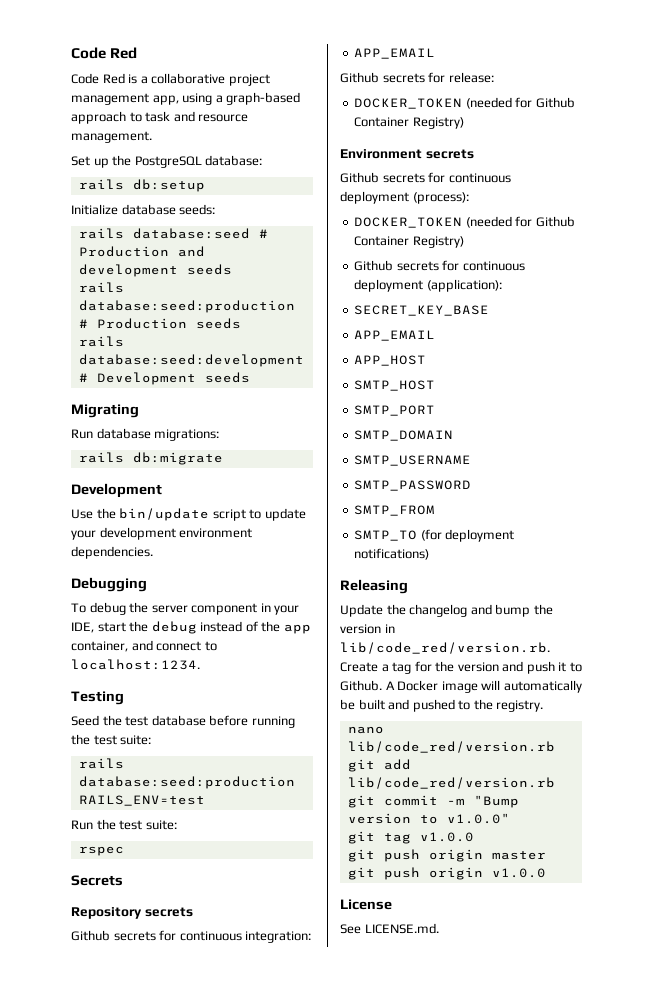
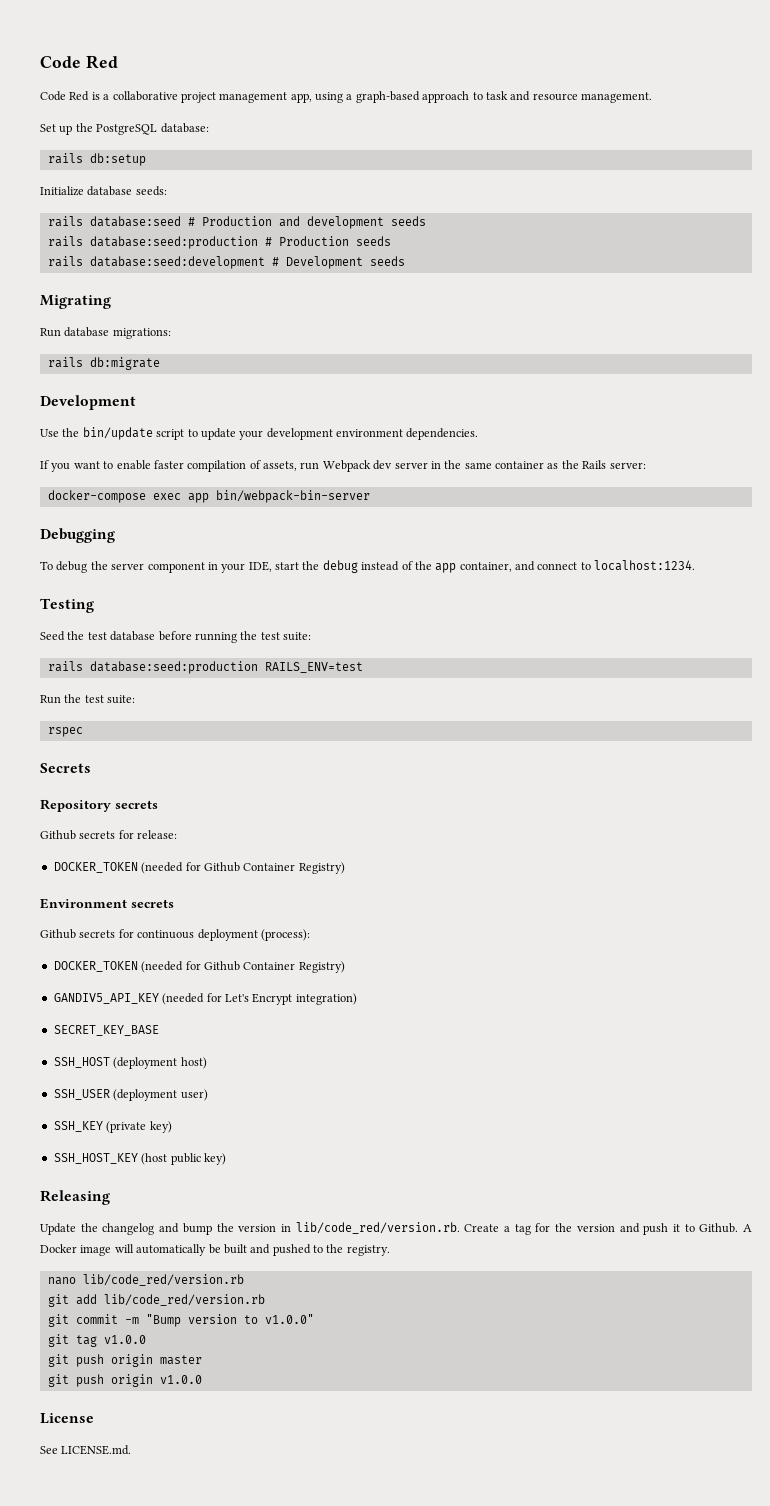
(153, 552) none -> [40,460,646,472] [47,490,370,503] // If you want to enable faster compilation of assets, run Webpack dev server in the same container as the Rails server: // docker-compose exec app bin/webpack-bin-server
[71,930,312,943] [354,48,436,59] // Github secrets for continuous integration: // APP_EMAIL -> (158, 804) none
[354,260,525,271] [354,279,502,292] [354,305,490,316] [354,330,436,341] [354,355,427,366] [354,380,436,391] [354,405,436,416] [354,430,454,441] [354,455,472,466] [354,480,472,491] [354,505,436,516] [354,529,515,542] [354,548,430,560] Github secrets for continuous deployment (application): // SECRET_KEY_BASE // APP_EMAIL // APP_HOST // SMTP_HOST // SMTP_PORT // SMTP_DOMAIN // SMTP_USERNAME // SMTP_PASSWORD // SMTP_FROM // SMTP_TO (for deployment notifications) -> [53,993,357,1005] [53,1025,159,1036] [53,1057,207,1069] [53,1089,208,1101] [53,1121,172,1133] [53,1153,226,1165] GANDIV5_API_KEY (needed for Let's Encrypt integration) // SECRET_KEY_BASE // SSH_HOST (deployment host) // SSH_USER (deployment user) // SSH_KEY (private key) // SSH_HOST_KEY (host public key)

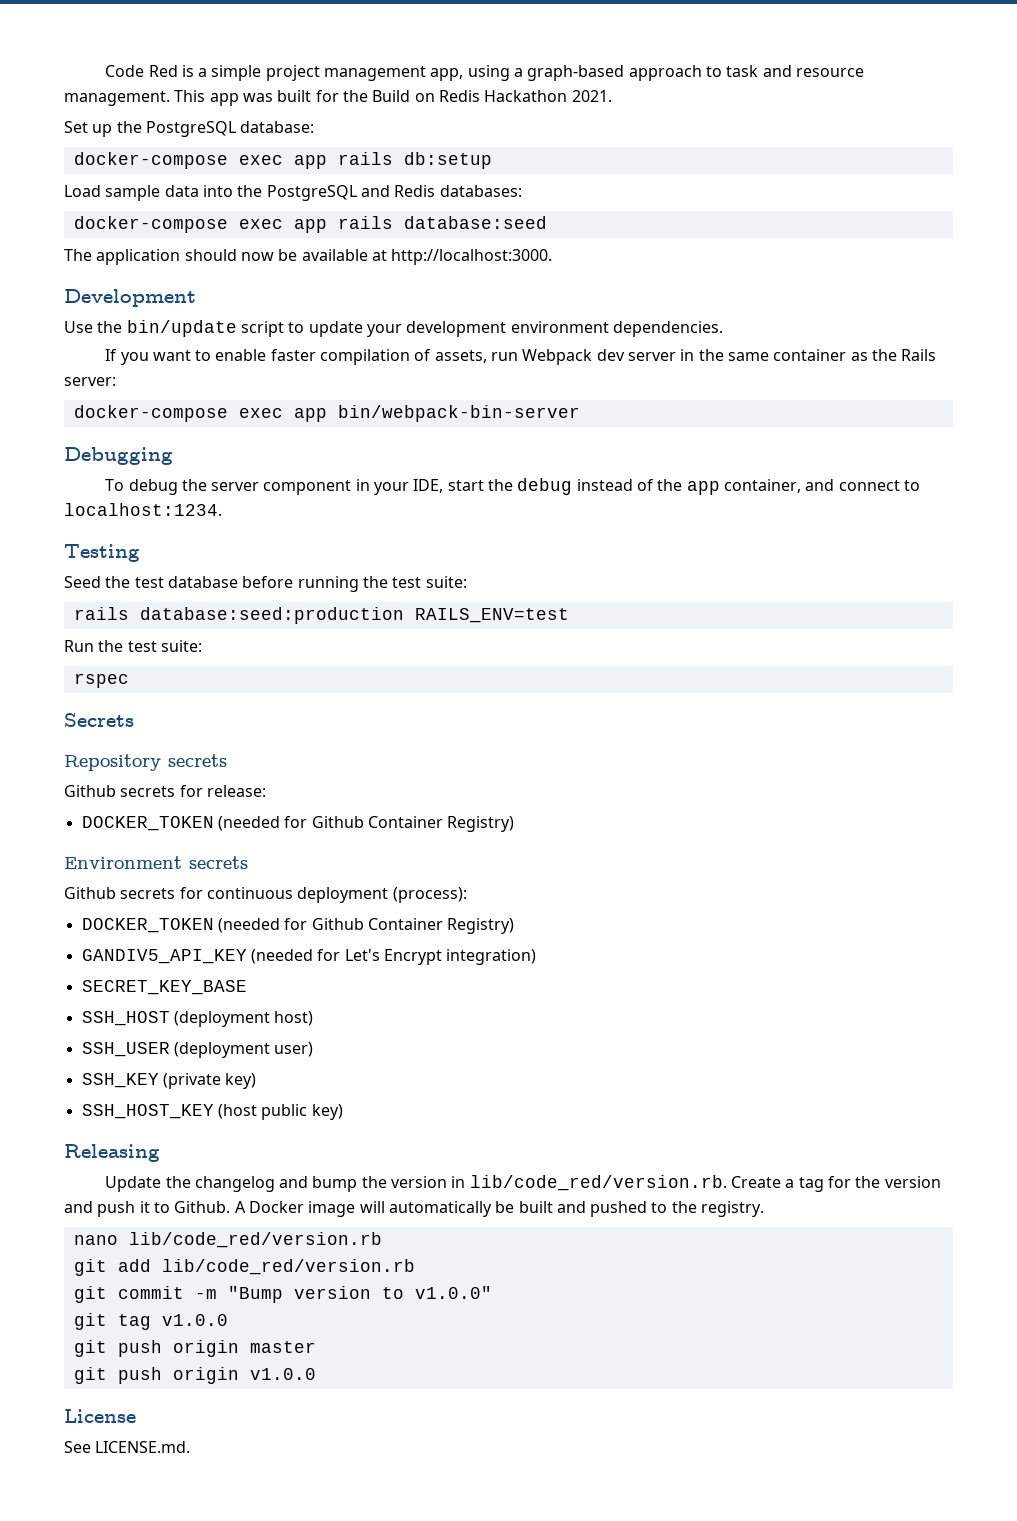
[40,55,118,69] [40,91,90,101] Code Red // Code Red -> [105,65,178,77] Code Red
[112,91,178,101] collaborative -> [211,65,262,81] simple
(652, 97) none -> [174,90,612,106] This app was built for the Build on Redis Hackathon 2021.
(209, 128) none -> [73,152,327,169] docker-compose exec app
[40,186,167,196] [47,216,426,229] [47,236,391,249] [47,256,405,269] [40,295,111,309] [40,327,171,339] [47,357,160,370] Initialize database seeds: // rails database:seed # Production and development seeds // rails database:seed:production # Production seeds // rails database:seed:development # Development seeds // Migrating // Run database migrations: // rails db:migrate -> [64,185,522,201] [73,216,547,233] [64,249,553,265] Load sample data into the PostgreSQL and Redis databases: // docker-compose exec app rails database:seed // The application should now be available at http://localhost:3000.

